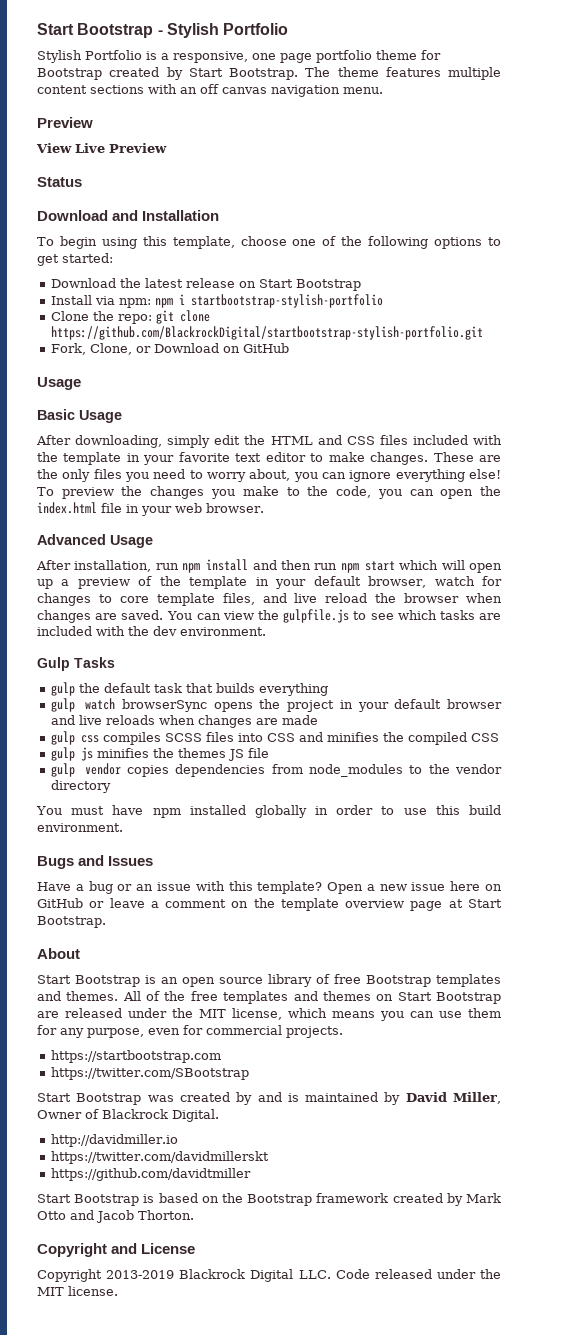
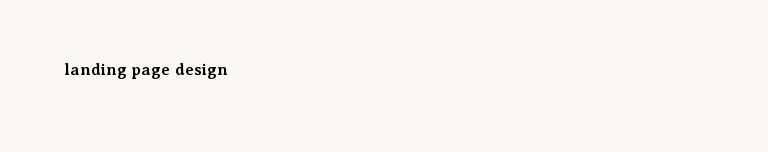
[37,23,289,38] [37,50,441,63] [37,67,501,80] [37,84,383,97] [37,117,93,128] [36,143,167,153] [37,177,82,187] [37,210,220,221] [37,236,502,249] [37,253,113,266] [51,278,362,291] [51,294,384,308] [51,310,211,324] [51,326,484,340] [51,343,290,355] [37,377,81,390] [37,409,122,423] [36,435,503,448] [37,452,501,465] [37,469,501,482] [37,486,501,499] [37,502,264,516] [37,534,153,548] [36,559,503,573] [37,576,503,589] [37,593,502,606] [37,609,501,623] [37,626,266,636] [37,657,115,671] [51,682,329,696] [51,698,503,712] [51,715,319,728] [51,731,500,745] [51,747,270,761] [51,763,502,777] [51,780,112,793] [36,805,501,818] [37,823,123,832] [37,855,154,869] [37,881,502,894] [37,898,502,911] [37,916,106,928] [37,948,80,959] [37,974,501,987] [37,991,502,1004] [37,1008,501,1021] [37,1025,343,1038] [51,1050,222,1063] [51,1067,250,1080] [37,1092,502,1105] [37,1109,219,1122] [51,1134,179,1147] [51,1151,270,1164] [51,1168,252,1181] [37,1193,501,1206] [37,1210,194,1223] [37,1243,196,1257] [37,1269,501,1282] [37,1286,118,1296] Start Bootstrap - Stylish Portfolio // Stylish Portfolio is a responsive, one page portfolio theme for Bootstrap created by Start Bootstrap. The theme features multiple content sections with an off canvas navigation menu. // Preview // View Live Preview // Status // Download and Installation // To begin using this template, choose one of the following options to get started: // Download the latest release on Start Bootstrap // Install via npm: npm i startbootstrap-stylish-portfolio // Clone the repo: git clone https://github.com/BlackrockDigital/startbootstrap-stylish-portfolio.git // Fork, Clone, or Download on GitHub // Usage // Basic Usage // After downloading, simply edit the HTML and CSS files included with the template in your favorite text editor to make changes. These are the only files you need to worry about, you can ignore everything else! To preview the changes you make to the code, you can open the index.html file in your web browser. // Advanced Usage // After installation, run npm install and then run npm start which will open up a preview of the template in your default browser, watch for changes to core template files, and live reload the browser when changes are saved. You can view the gulpfile.js to see which tasks are included with the dev environment. // Gulp Tasks // gulp the default task that builds everything // gulp watch browserSync opens the project in your default browser and live reloads when changes are made // gulp css compiles SCSS files into CSS and minifies the compiled CSS // gulp js minifies the themes JS file // gulp vendor copies dependencies from node_modules to the vendor directory // You must have npm installed globally in order to use this build environment. // Bugs and Issues // Have a bug or an issue with this template? Open a new issue here on GitHub or leave a comment on the template overview page at Start Bootstrap. // About // Start Bootstrap is an open source library of free Bootstrap templates and themes. All of the free templates and themes on Start Bootstrap are released under the MIT license, which means you can use them for any purpose, even for commercial projects. // https://startbootstrap.com // https://twitter.com/SBootstrap // Start Bootstrap was created by and is maintained by David Miller, Owner of Blackrock Digital. // http://davidmiller.io // https://twitter.com/davidmillerskt // https://github.com/davidtmiller // Start Bootstrap is based on the Bootstrap framework created by Mark Otto and Jacob Thorton. // Copyright and License // Copyright 2013-2019 Blackrock Digital LLC. Code released under the MIT license. -> [64,63,228,79] landing page design

